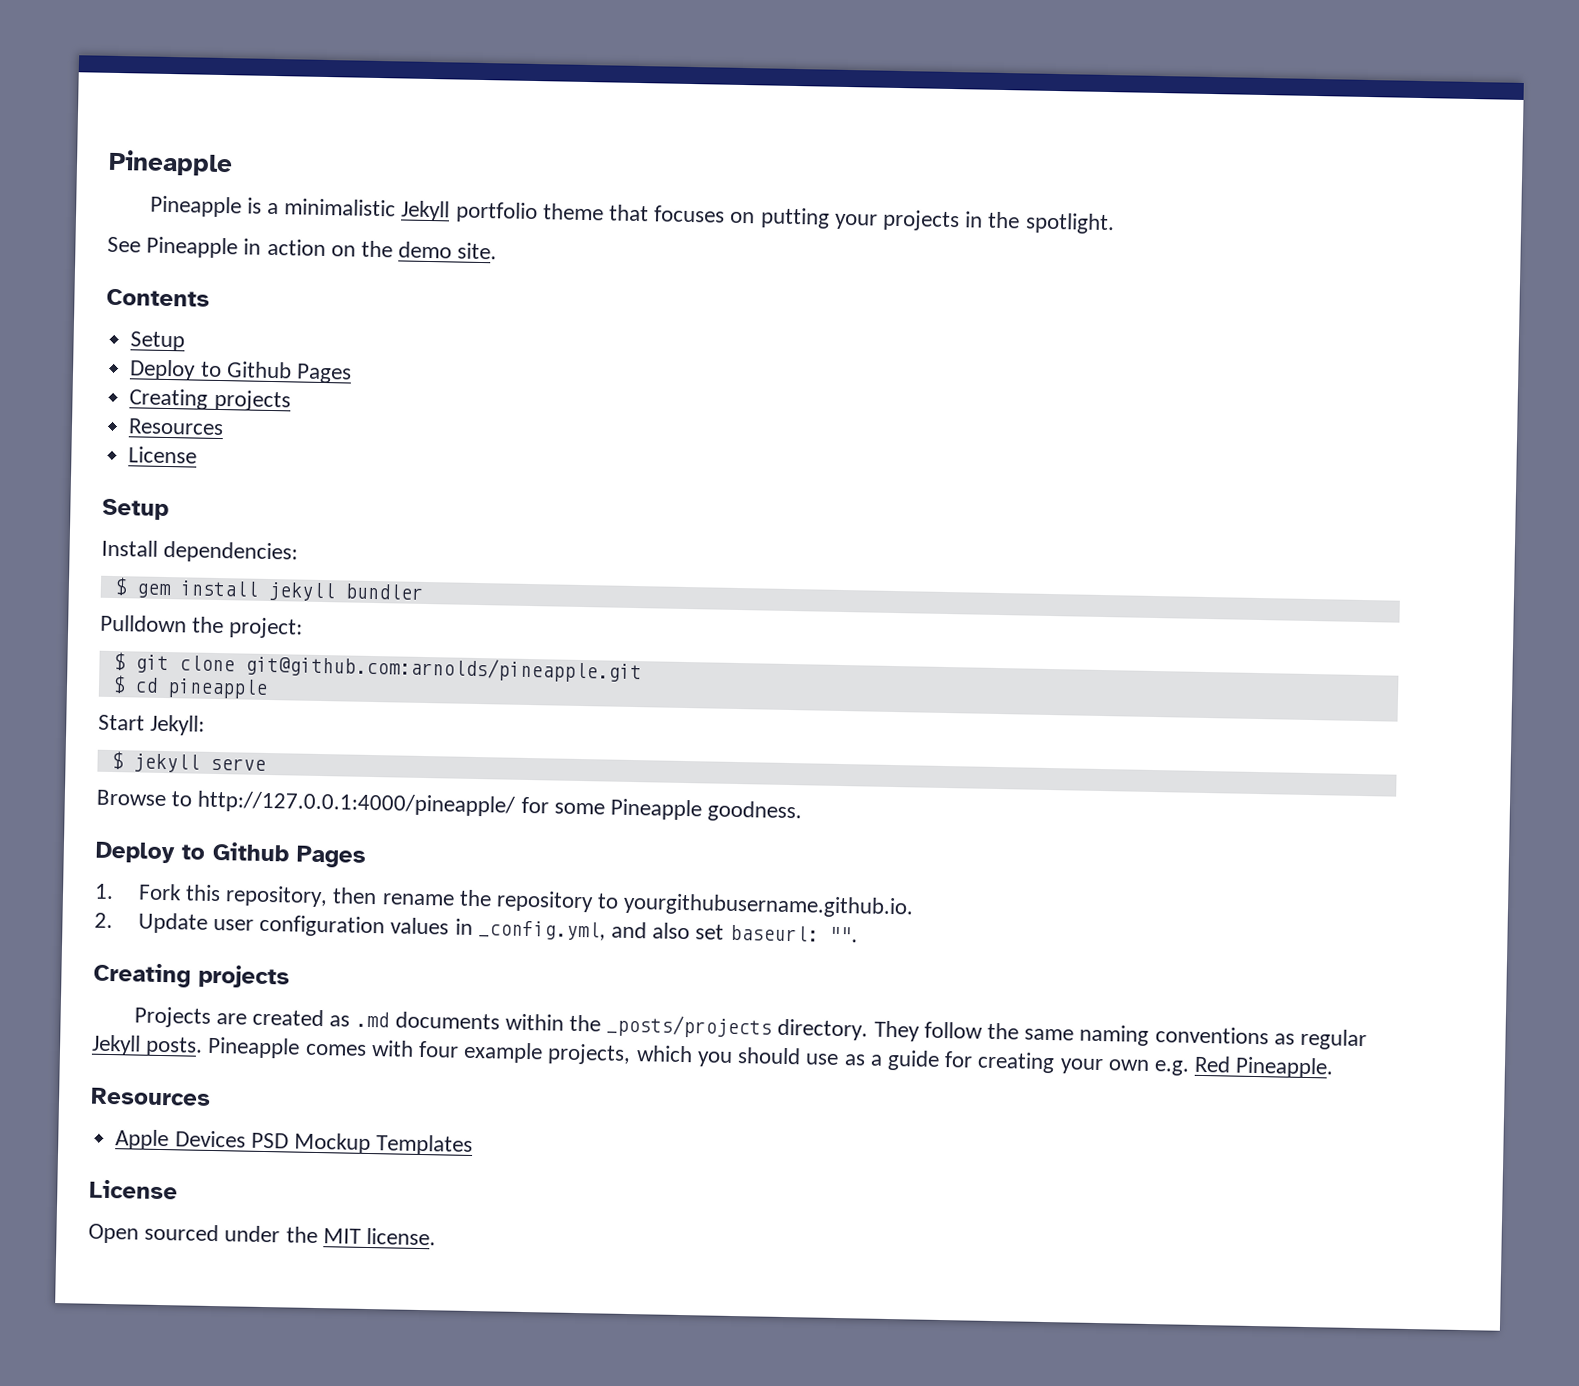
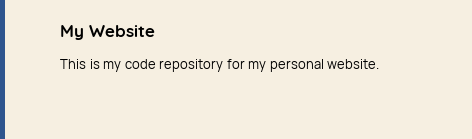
[108,149,233,177] [149,195,1115,235] [107,236,498,260] [106,288,210,307] [130,331,186,352] [129,359,352,384] [129,388,291,412] [128,418,225,436] [128,446,198,464] [102,498,169,521] [101,539,299,564] [113,577,424,602] [100,614,304,639] [112,651,642,684] [111,674,268,699] [98,714,206,736] [110,750,266,773] [96,789,803,823] [95,841,366,868] [94,883,915,919] [94,912,858,943] [93,962,290,989] [133,1006,1368,1051] [91,1034,1335,1079] [90,1087,211,1106] [115,1129,474,1157] [89,1179,178,1200] [88,1223,437,1246] Pineapple // Pineapple is a minimalistic Jekyll portfolio theme that focuses on putting your projects in the spotlight. // See Pineapple in action on the demo site. // Contents // Setup // Deploy to Github Pages // Creating projects // Resources // License // Setup // Install dependencies: // $ gem install jekyll bundler // Pulldown the project: // $ git clone git@github.com:arnolds/pineapple.git // $ cd pineapple // Start Jekyll: // $ jekyll serve // Browse to http://127.0.0.1:4000/pineapple/ for some Pineapple goodness. // Deploy to Github Pages // 1. Fork this repository, then rename the repository to yourgithubusername.github.io. // 2. Update user configuration values in _config.yml, and also set baseurl: "". // Creating projects // Projects are created as .md documents within the _posts/projects directory. They follow the same naming conventions as regular Jekyll posts. Pineapple comes with four example projects, which you should use as a guide for creating your own e.g. Red Pineapple. // Resources // Apple Devices PSD Mockup Templates // License // Open sourced under the MIT license. -> [60,25,155,40] [60,59,380,72] My Website // This is my code repository for my personal website.

